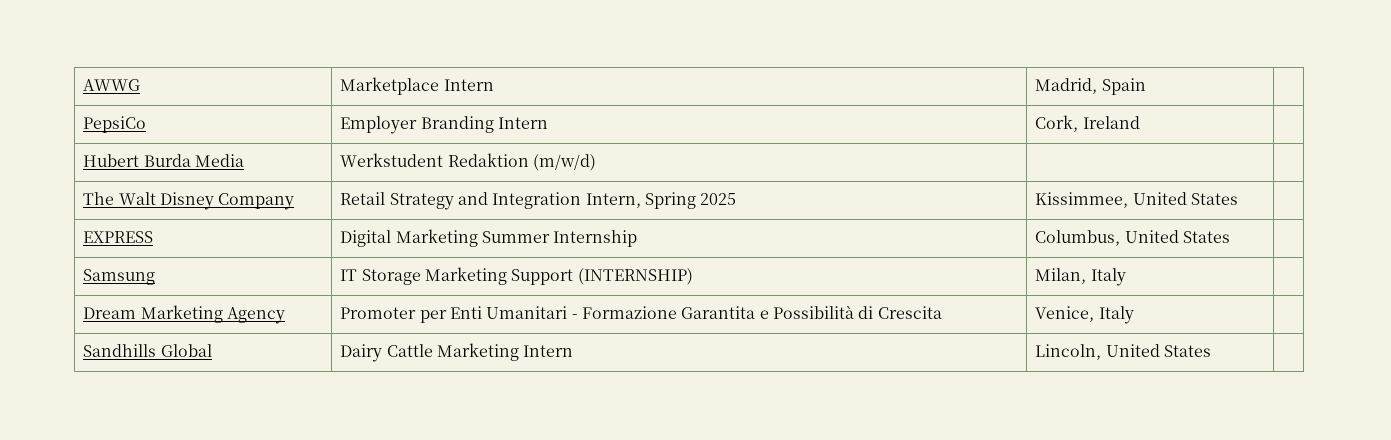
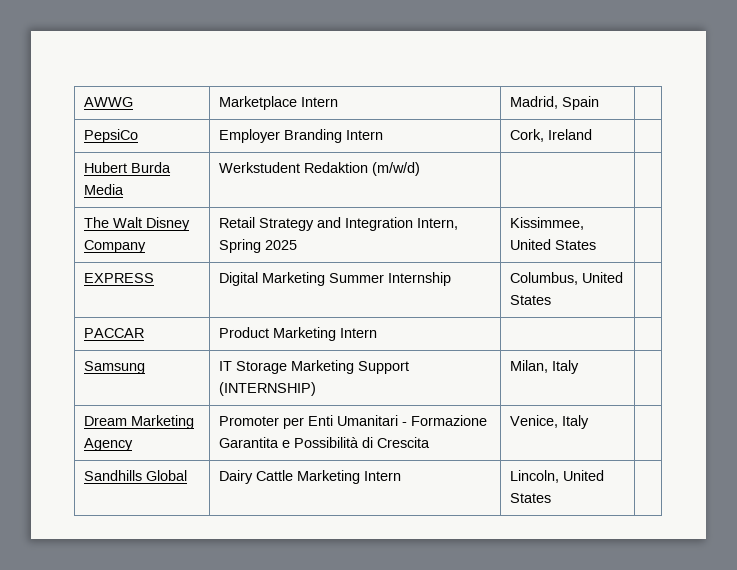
(1231, 237) none -> [83,328,144,338] [218,327,377,341] // PACCAR | Product Marketing Intern | |

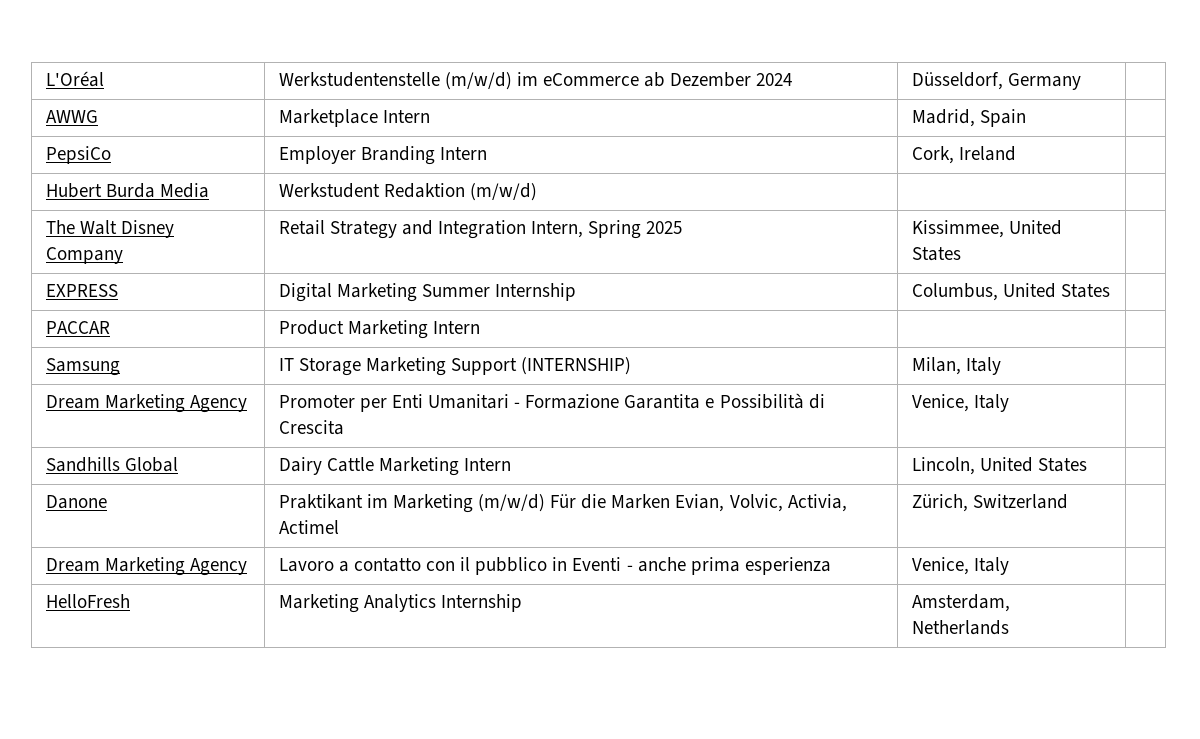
(83, 102) none -> [45,71,104,87] [278,72,793,90] [911,72,1081,90] L'Oréal | Werkstudentenstelle (m/w/d) im eCommerce ab Dezember 2024 | Düsseldorf, Germany | //
(551, 498) none -> [45,495,107,509] [278,494,847,513] [278,520,339,534] [911,494,1068,512] [45,557,247,576] [278,557,832,575] [911,557,1009,575] [45,594,130,608] [278,594,522,613] [911,594,1010,612] [911,620,1009,635] // Danone | Praktikant im Marketing (m/w/d) Für die Marken Evian, Volvic, Activia, Actimel | Zürich, Switzerland | // Dream Marketing Agency | Lavoro a contatto con il pubblico in Eventi - anche prima esperienza | Venice, Italy | // HelloFresh | Marketing Analytics Internship | Amsterdam, Netherlands |

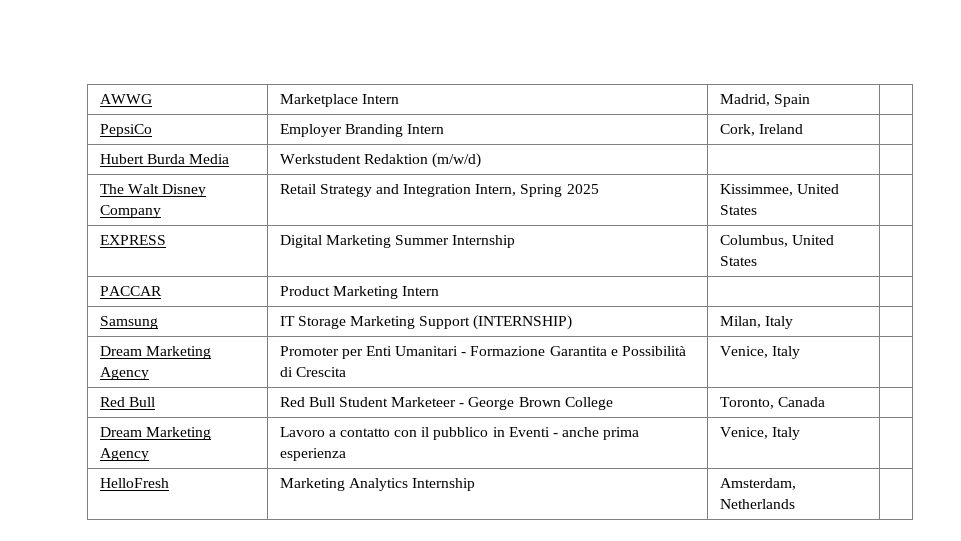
[45,71,104,87] [278,72,793,90] [911,72,1081,90] L'Oréal | Werkstudentenstelle (m/w/d) im eCommerce ab Dezember 2024 | Düsseldorf, Germany | // -> (99, 99) none
[45,457,178,472] [278,457,511,476] [911,457,1087,475] [45,495,107,509] [278,494,847,513] [278,520,339,534] [911,494,1068,512] Sandhills Global | Dairy Cattle Marketing Intern | Lincoln, United States | // Danone | Praktikant im Marketing (m/w/d) Für die Marken Evian, Volvic, Activia, Actimel | Zürich, Switzerland -> [99,397,155,407] [279,397,613,410] [719,397,825,409] Red Bull | Red Bull Student Marketeer - George Brown College | Toronto, Canada

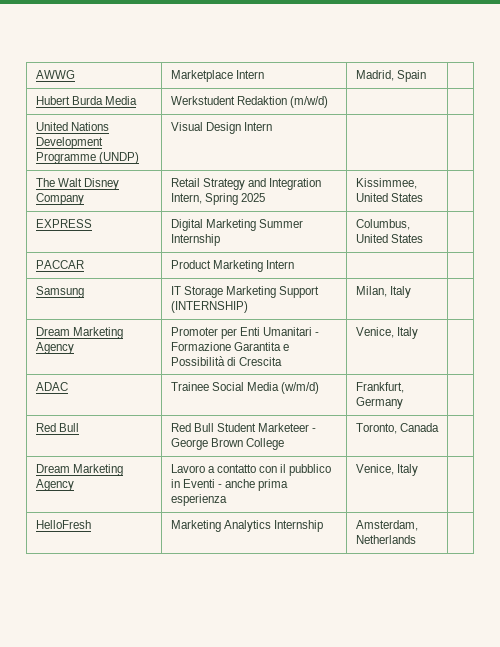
[99,124,152,137] [279,124,444,137] [719,124,803,136] // PepsiCo | Employer Branding Intern | Cork, Ireland | -> (426, 76) none
(481, 160) none -> [35,122,109,131] [35,137,103,149] [35,152,139,164] [170,122,272,134] // United Nations Development Programme (UNDP) | Visual Design Intern | |
(800, 352) none -> [35,382,68,391] [170,382,319,394] [355,382,404,393] [355,397,403,409] // ADAC | Trainee Social Media (w/m/d) | Frankfurt, Germany |

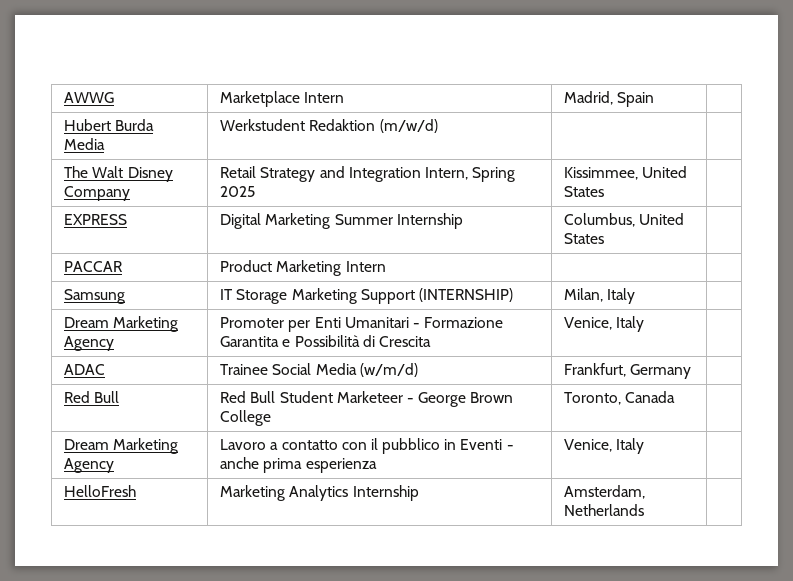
[35,122,109,131] [35,137,103,149] [35,152,139,164] [170,122,272,134] // United Nations Development Programme (UNDP) | Visual Design Intern | | -> (438, 126) none

